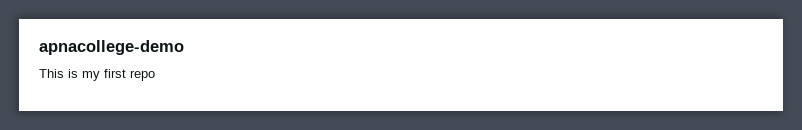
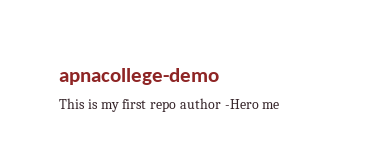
(155, 75) none -> [179,98,280,109] author -Hero me

